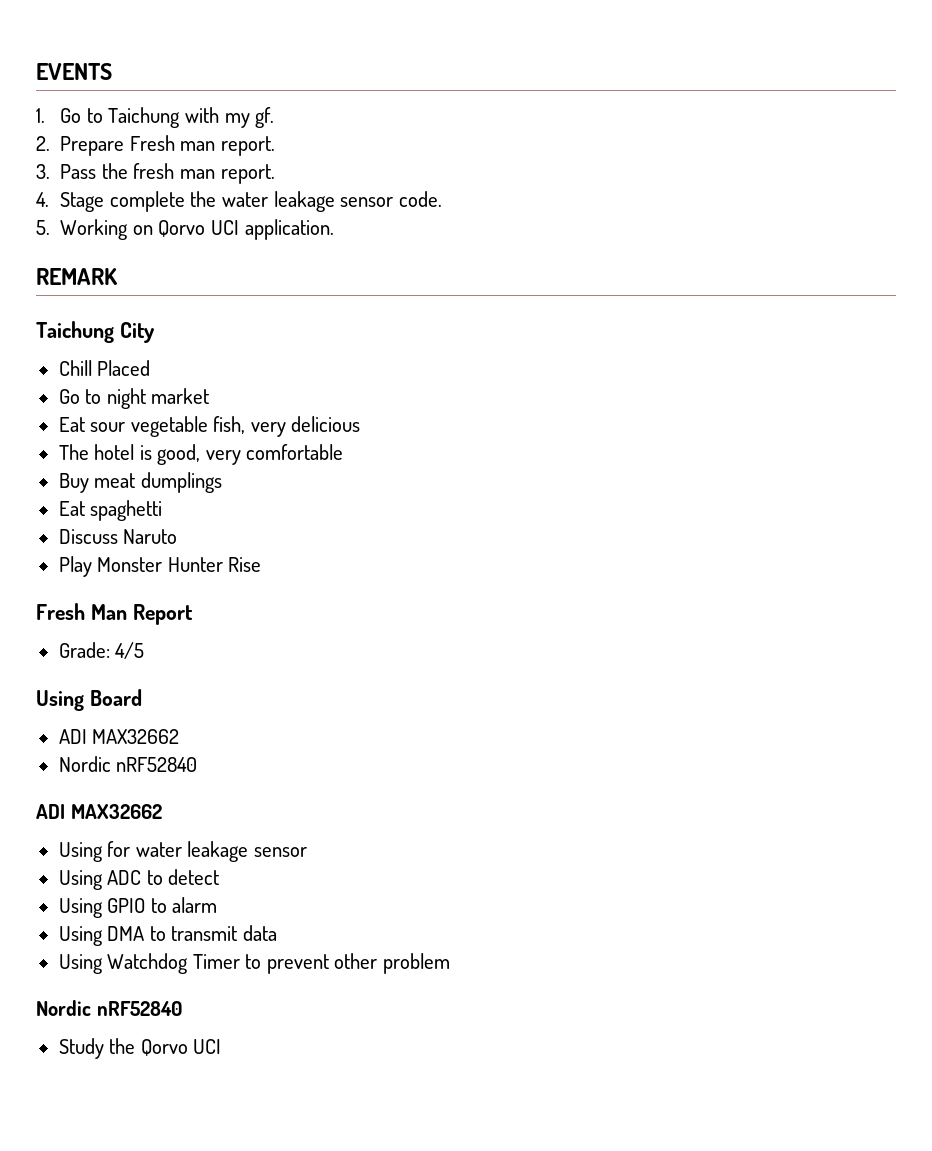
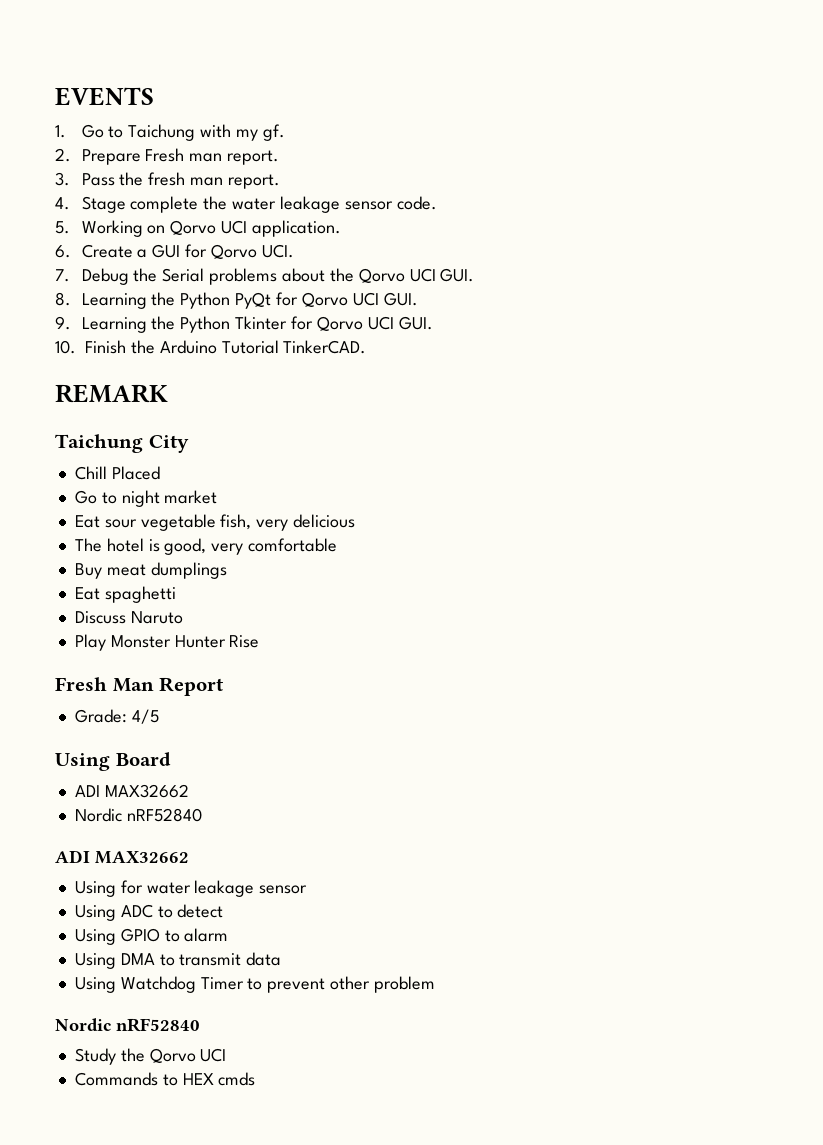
(334, 229) none -> [55,244,294,259] [55,268,475,285] [55,292,418,309] [55,316,433,333] [55,340,367,354] // 6. Create a GUI for Qorvo UCI. // 7. Debug the Serial problems about the Qorvo UCI GUI. // 8. Learning the Python PyQt for Qorvo UCI GUI. // 9. Learning the Python Tkinter for Qorvo UCI GUI. // 10. Finish the Arduino Tutorial TinkerCAD.
(222, 1046) none -> [74,1072,256,1086] // Commands to HEX cmds

